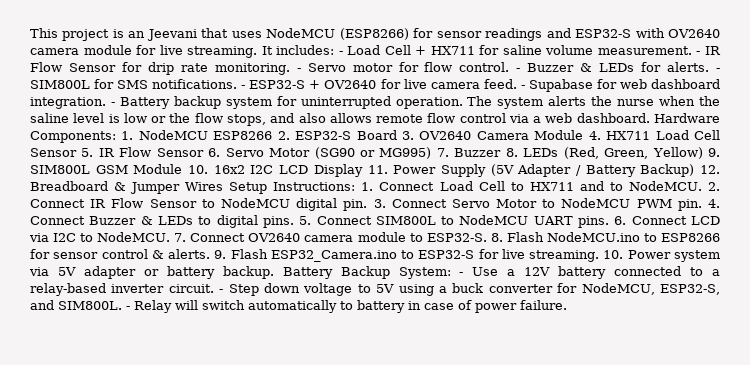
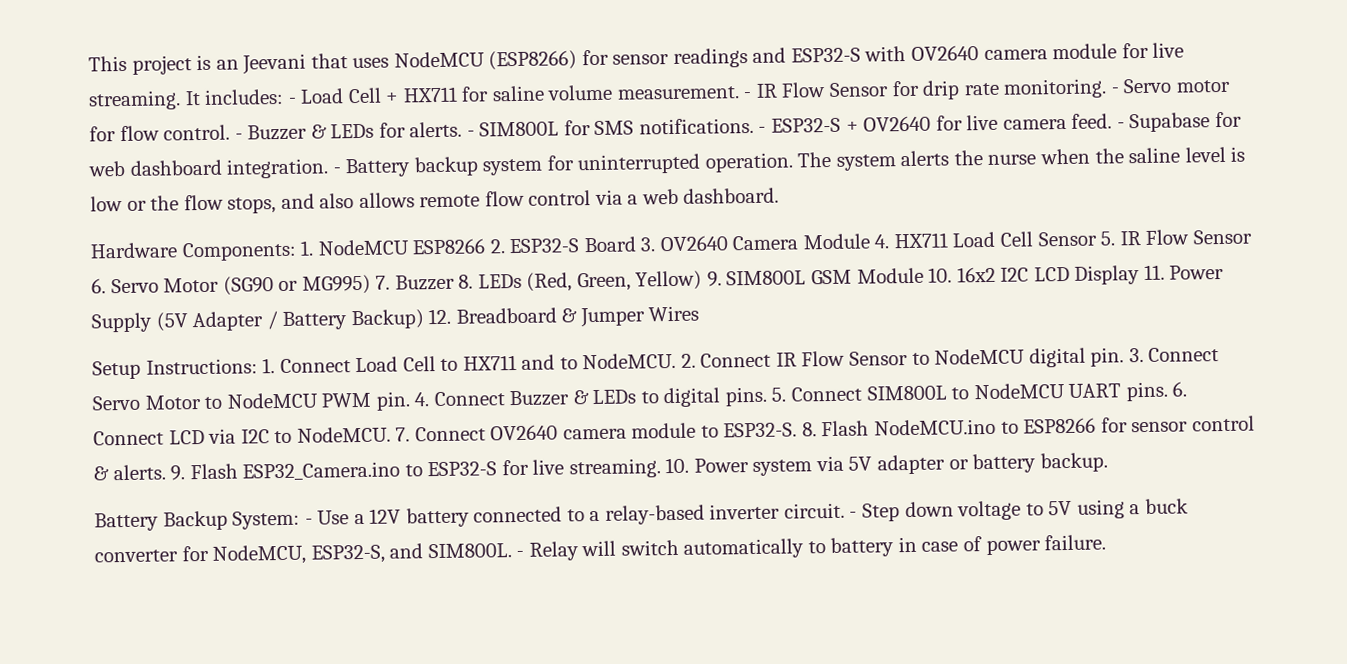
(650, 118) none -> (780, 195) //
(224, 186) none -> (700, 313) //
(274, 272) none -> (1108, 462) //

